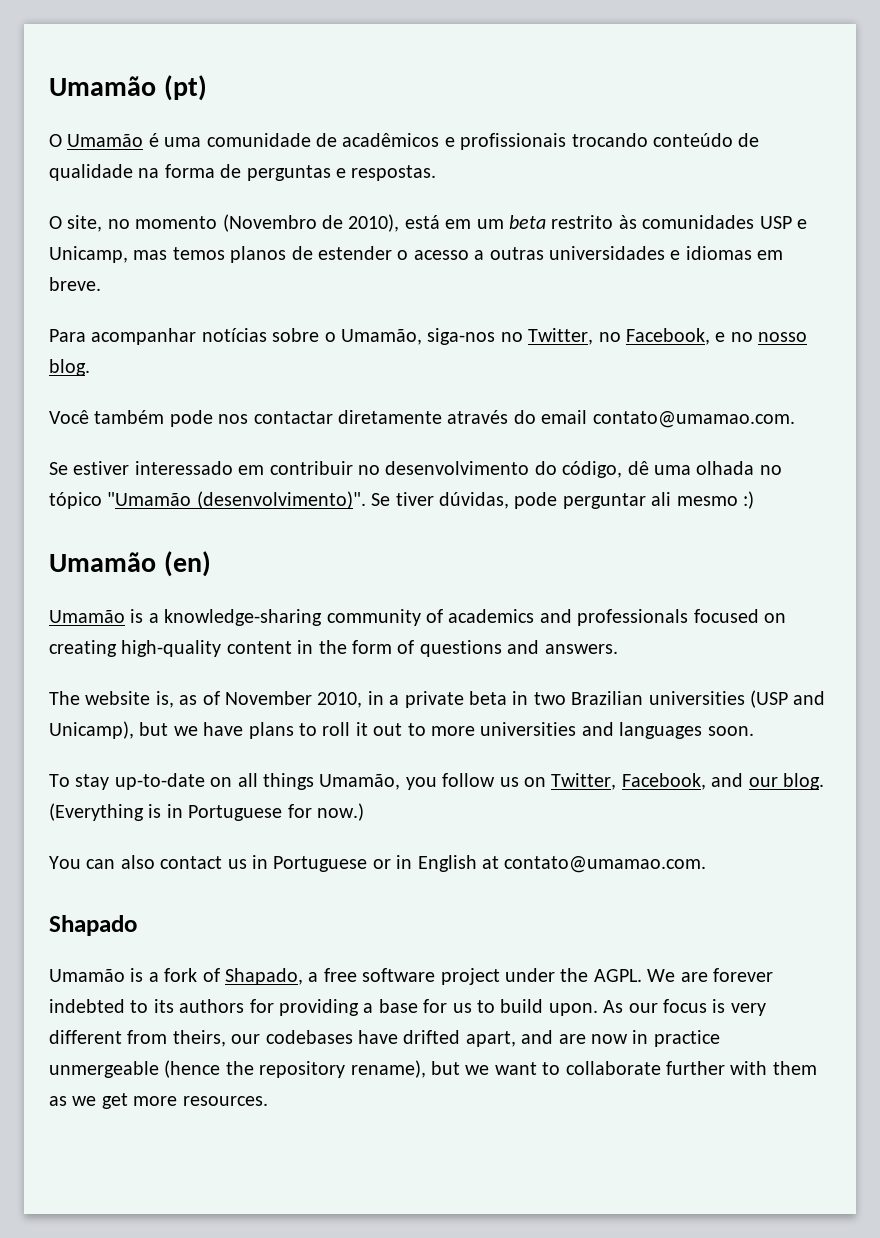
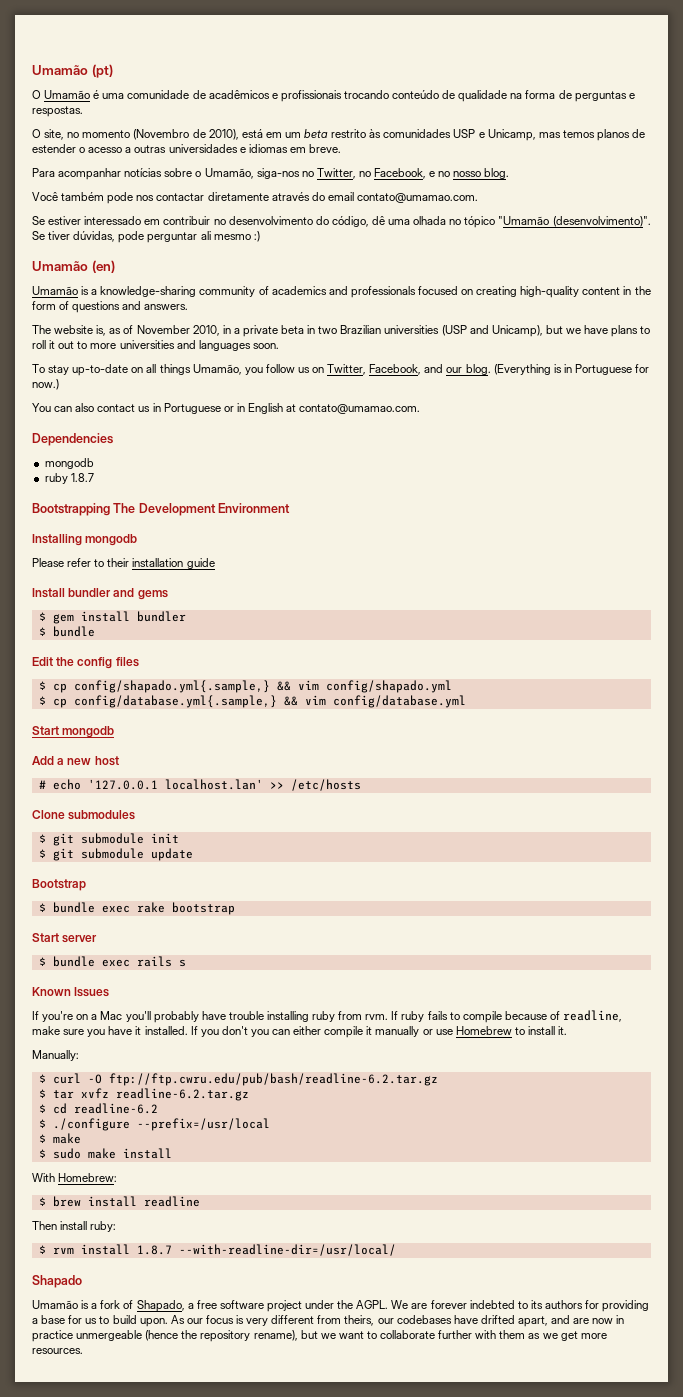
(707, 864) none -> [32,433,113,446] [44,458,94,469] [44,473,94,484] [32,503,291,516] [32,534,138,546] [32,558,215,569] [32,588,168,600] [38,611,186,624] [38,626,95,637] [32,657,139,669] [38,680,452,693] [38,695,466,708] [32,726,115,738] [32,756,119,766] [38,779,361,791] [32,810,136,820] [38,833,179,846] [38,848,193,861] [32,879,86,891] [38,902,235,915] [32,933,98,943] [38,956,186,967] [32,987,110,997] [32,1010,623,1023] [32,1026,568,1038] [32,1050,79,1061] [38,1073,438,1086] [38,1088,249,1101] [38,1103,158,1114] [38,1118,270,1131] [38,1133,81,1144] [38,1148,172,1159] [32,1173,118,1182] [38,1196,200,1207] [32,1221,117,1232] [38,1244,396,1256] // Dependencies // mongodb // ruby 1.8.7 // Bootstrapping The Development Environment // Installing mongodb // Please refer to their installation guide // Install bundler and gems // $ gem install bundler // $ bundle // Edit the config files // $ cp config/shapado.yml{.sample,} && vim config/shapado.yml // $ cp config/database.yml{.sample,} && vim config/database.yml // Start mongodb // Add a new host // # echo '127.0.0.1 localhost.lan' >> /etc/hosts // Clone submodules // $ git submodule init // $ git submodule update // Bootstrap // $ bundle exec rake bootstrap // Start server // $ bundle exec rails s // Known Issues // If you're on a Mac you'll probably have trouble installing ruby from rvm. If ruby fails to compile because of readline, make sure you have it installed. If you don't you can either compile it manually or use Homebrew to install it. // Manually: // $ curl -O ftp://ftp.cwru.edu/pub/bash/readline-6.2.tar.gz // $ tar xvfz readline-6.2.tar.gz // $ cd readline-6.2 // $ ./configure --prefix=/usr/local // $ make // $ sudo make install // With Homebrew: // $ brew install readline // Then install ruby: // $ rvm install 1.8.7 --with-readline-dir=/usr/local/

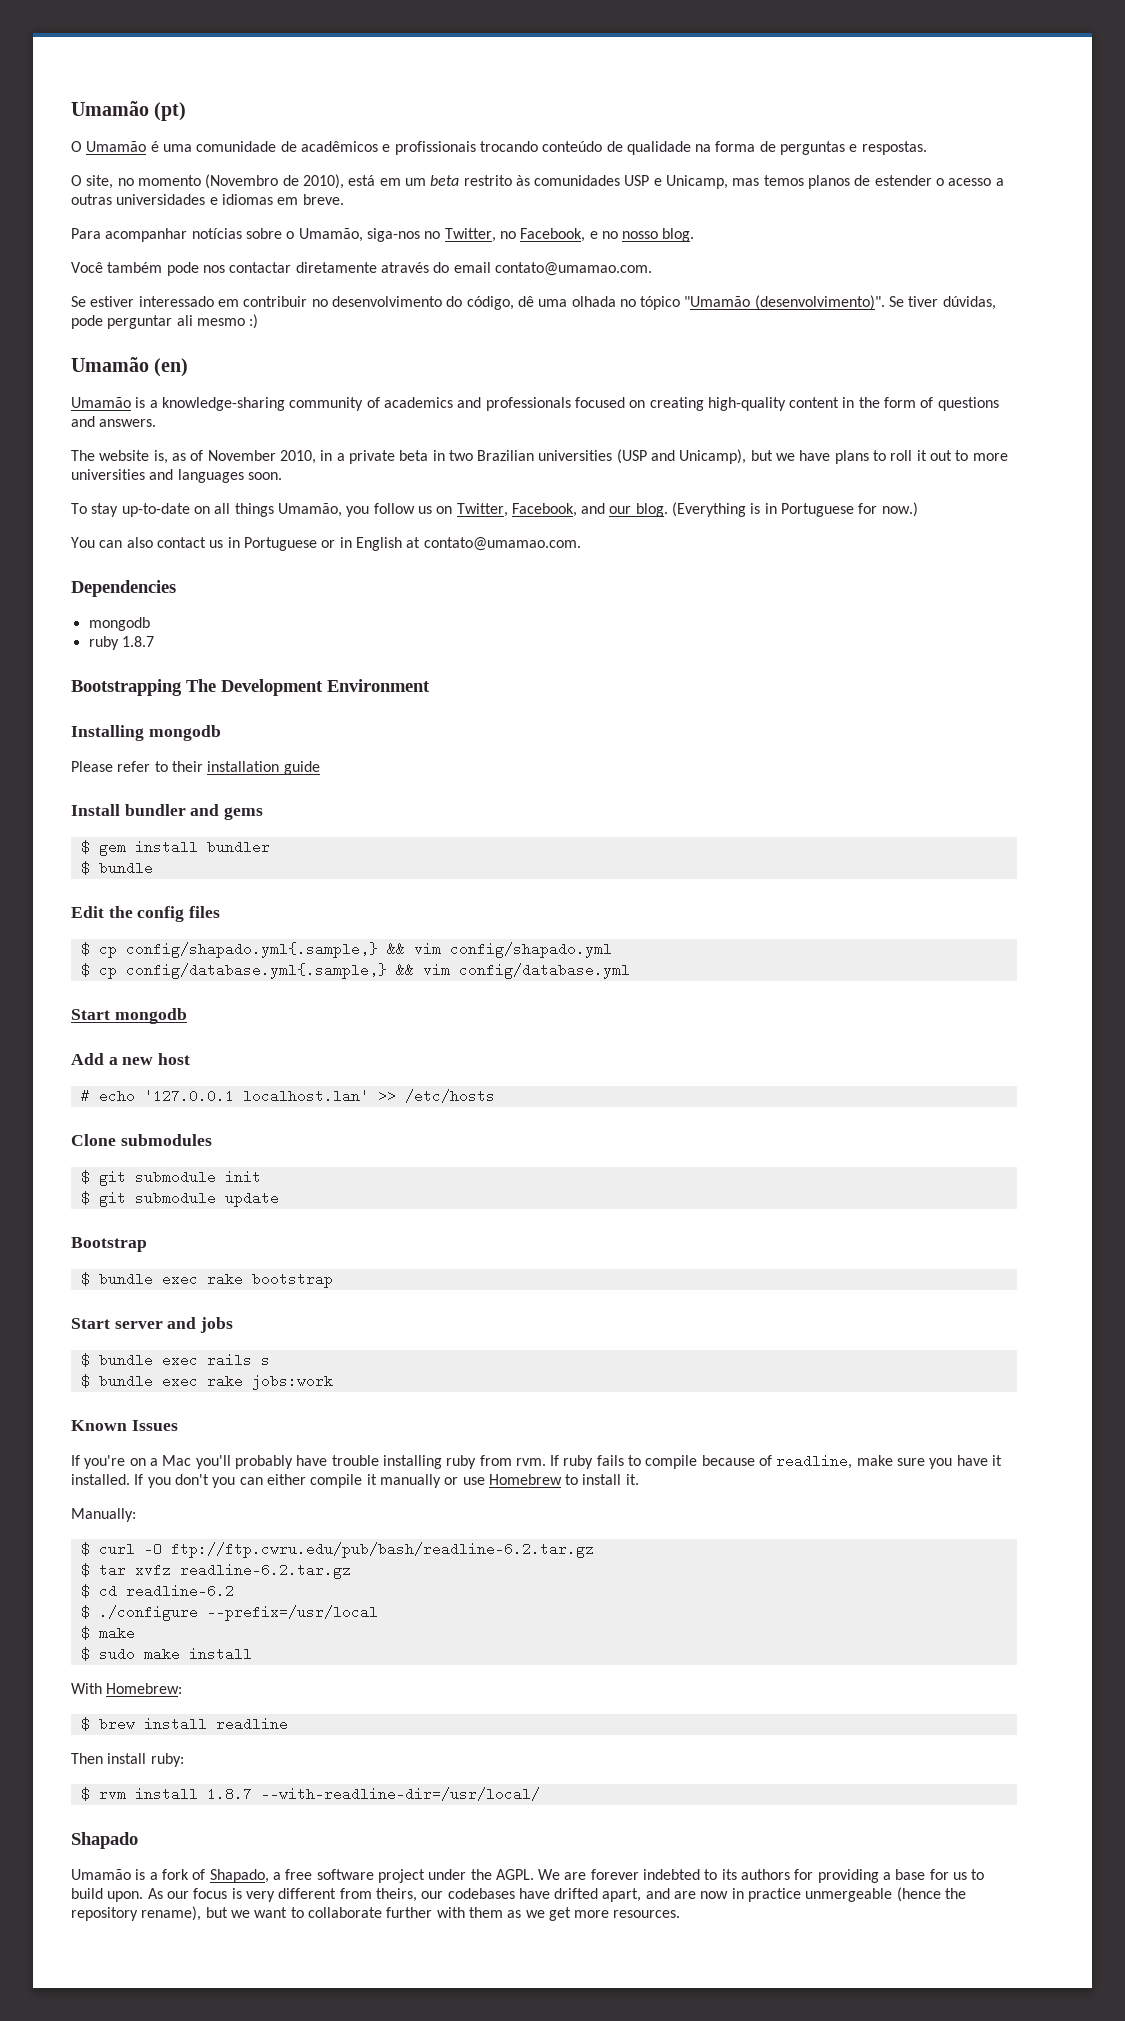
(98, 939) none -> [167,1317,234,1333] and jobs
(186, 963) none -> [80,1374,333,1390] // $ bundle exec rake jobs:work

